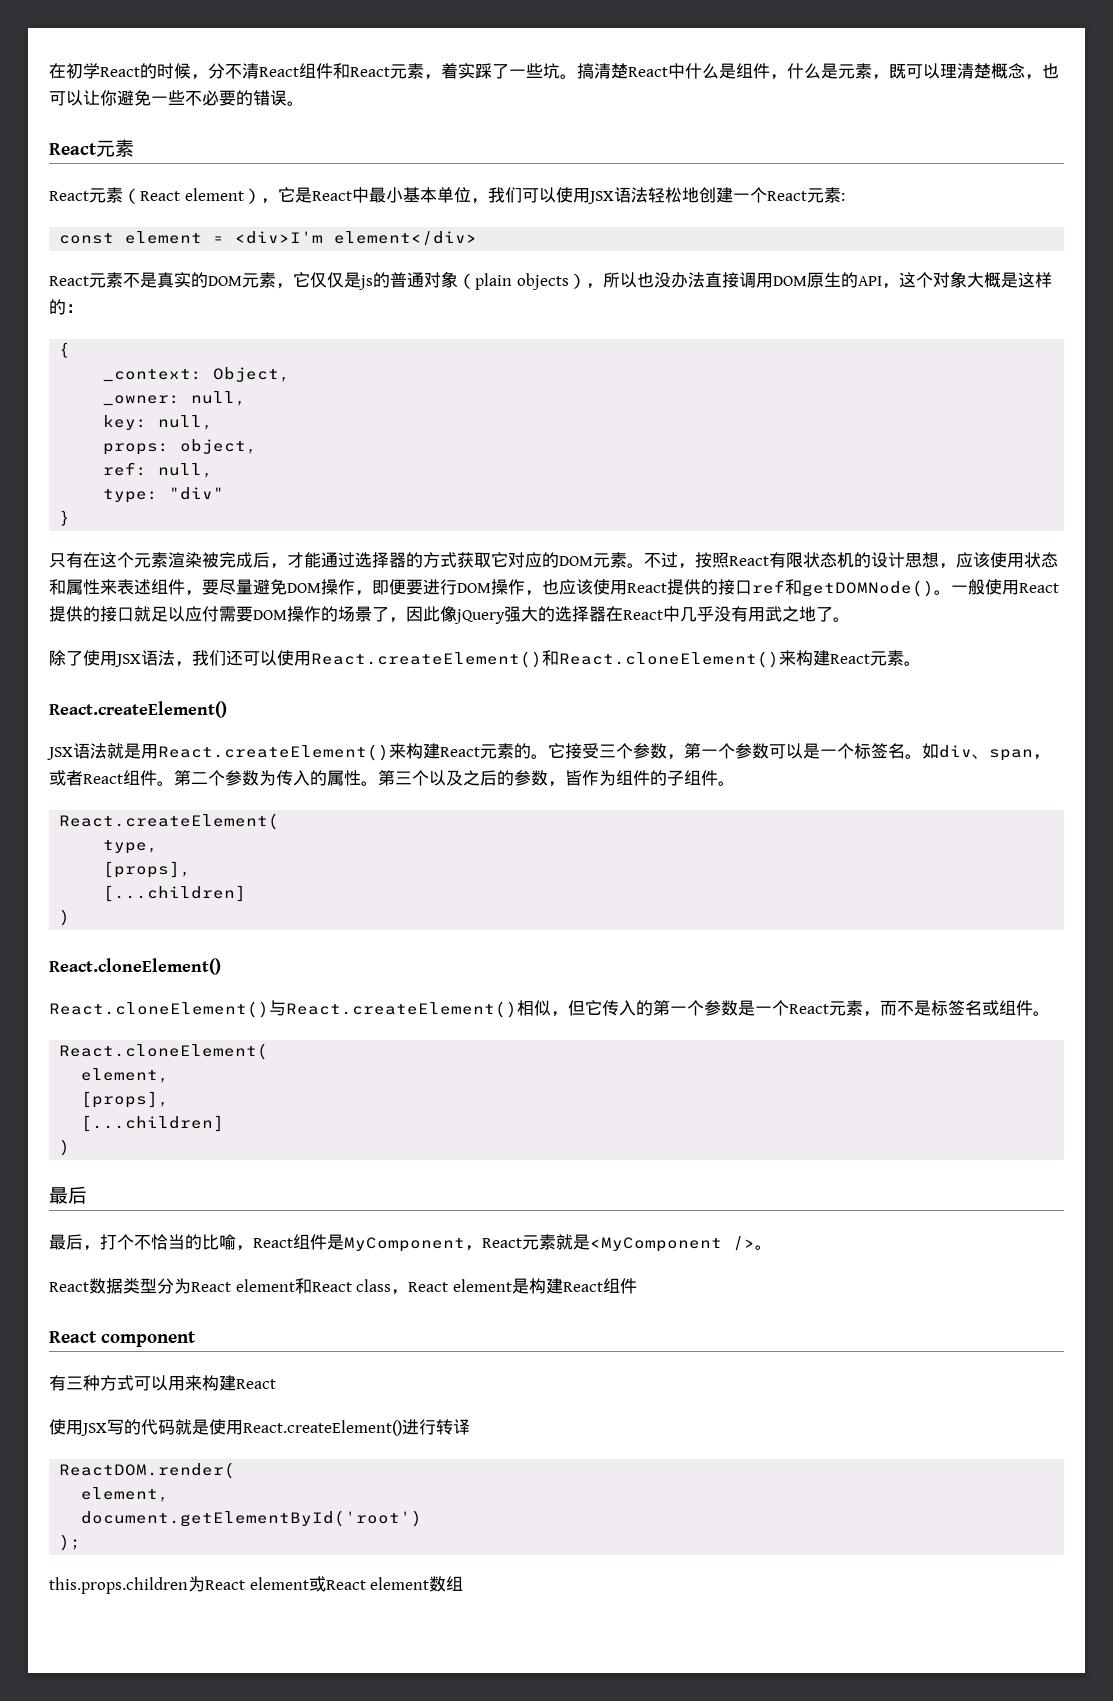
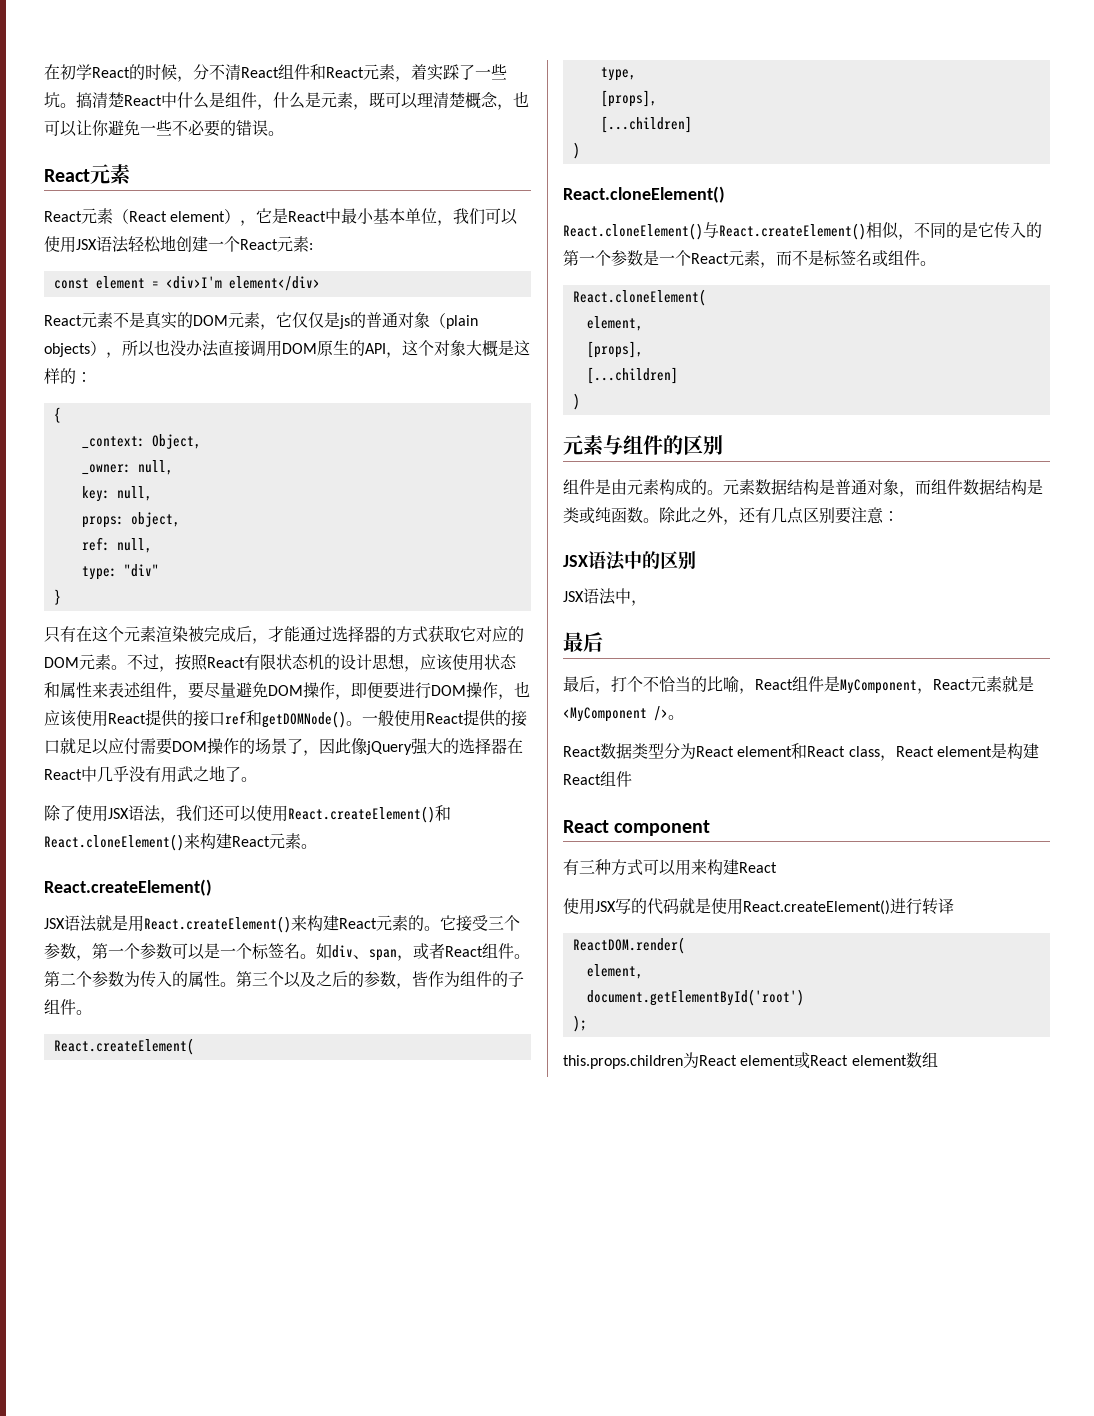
[568,1000,585,1016] 但 -> [914,222,978,238] 不同的是
(71, 1147) none -> [563,435,723,455] [563,479,1043,497] [563,507,899,525] [563,551,696,571] [563,588,647,606] // 元素与组件的区别 // 组件是由元素构成的。元素数据结构是普通对象，而组件数据结构是类或纯函数。除此之外，还有几点区别要注意： // JSX语法中的区别 // JSX语法中，

